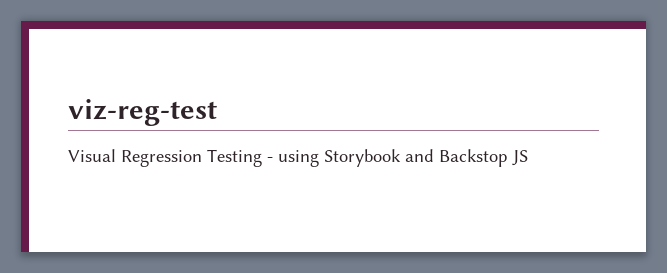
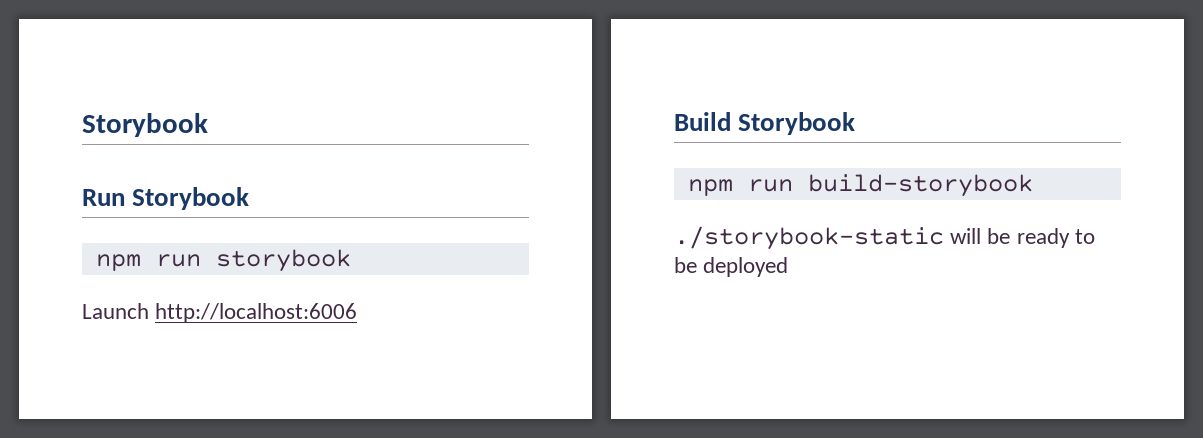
[68,99,217,126] [68,149,528,167] viz-reg-test // Visual Regression Testing - using Storybook and Backstop JS -> [82,113,208,137] [82,187,250,210] [95,249,351,272] [82,303,358,323] [674,112,856,135] [687,174,1033,197] [674,226,1095,250] [674,257,789,277] Storybook // Run Storybook // npm run storybook // Launch http://localhost:6006 // Build Storybook // npm run build-storybook // ./storybook-static will be ready to be deployed

